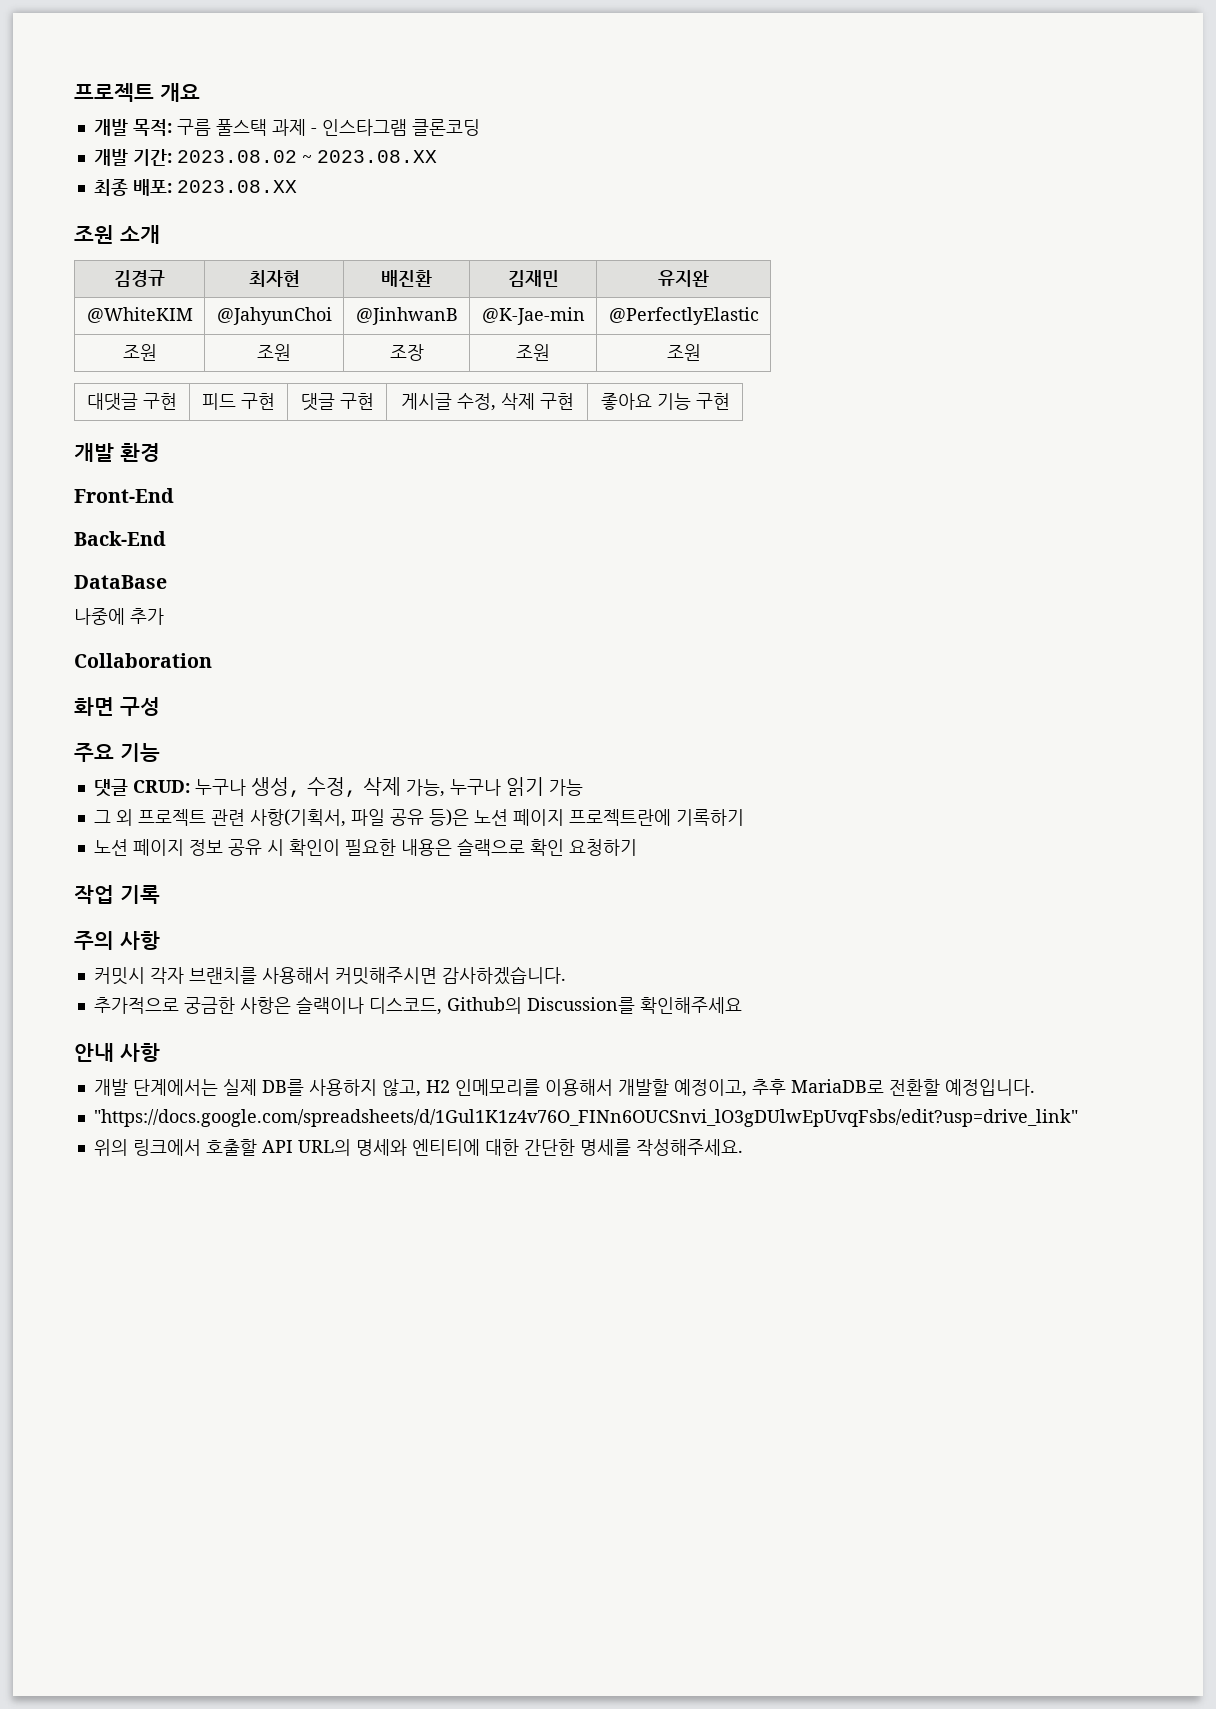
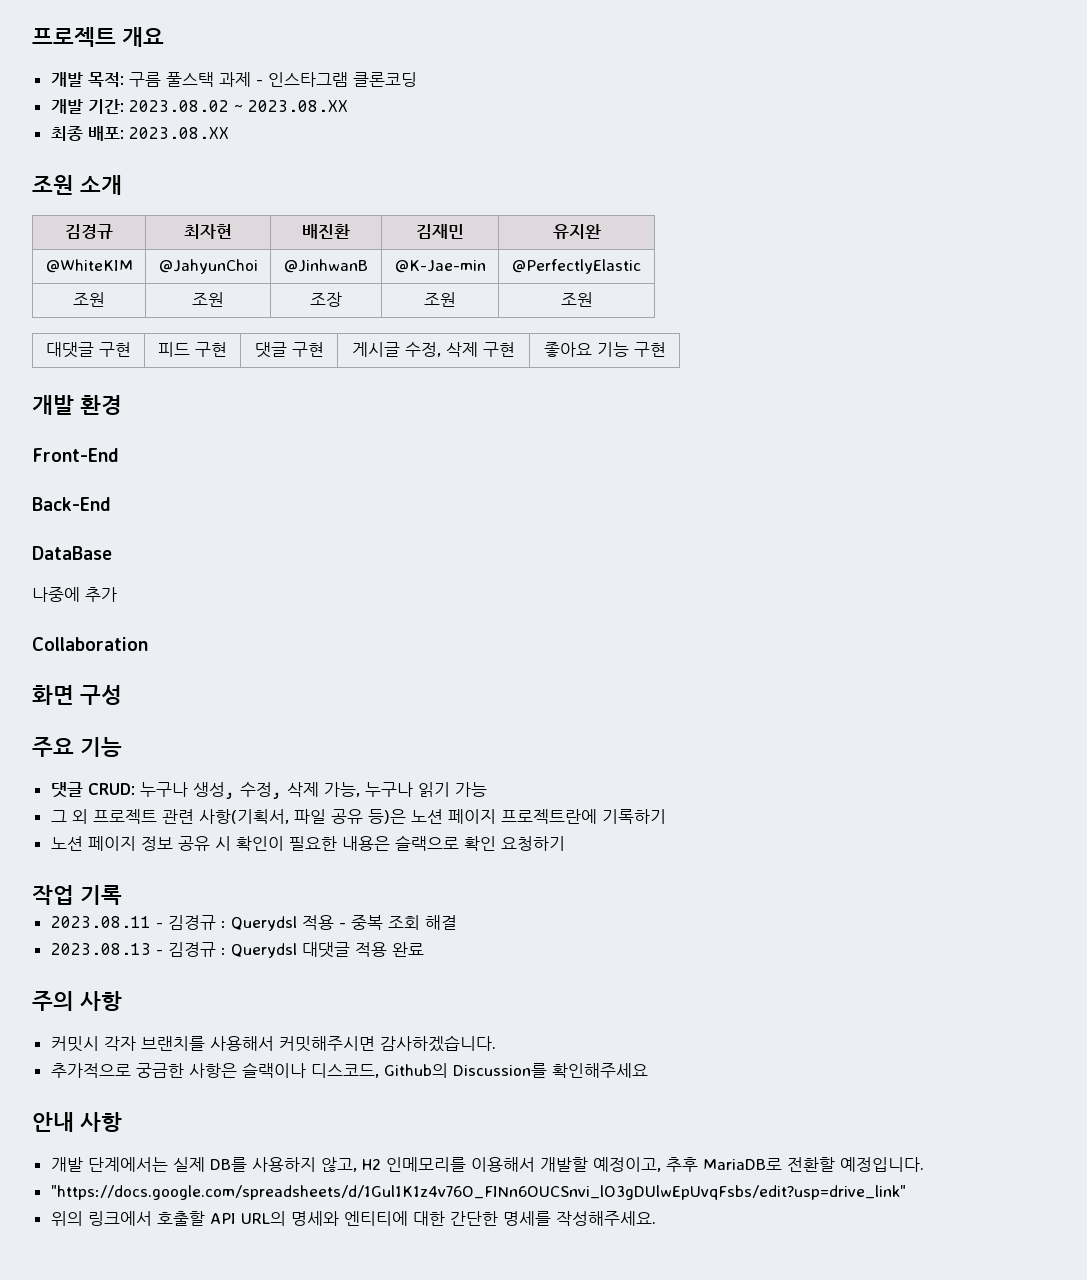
(160, 894) none -> [50,915,457,931] [50,942,424,958] // 2023.08.11 - 김경규 : Querydsl 적용 - 중복 조회 해결 // 2023.08.13 - 김경규 : Querydsl 대댓글 적용 완료

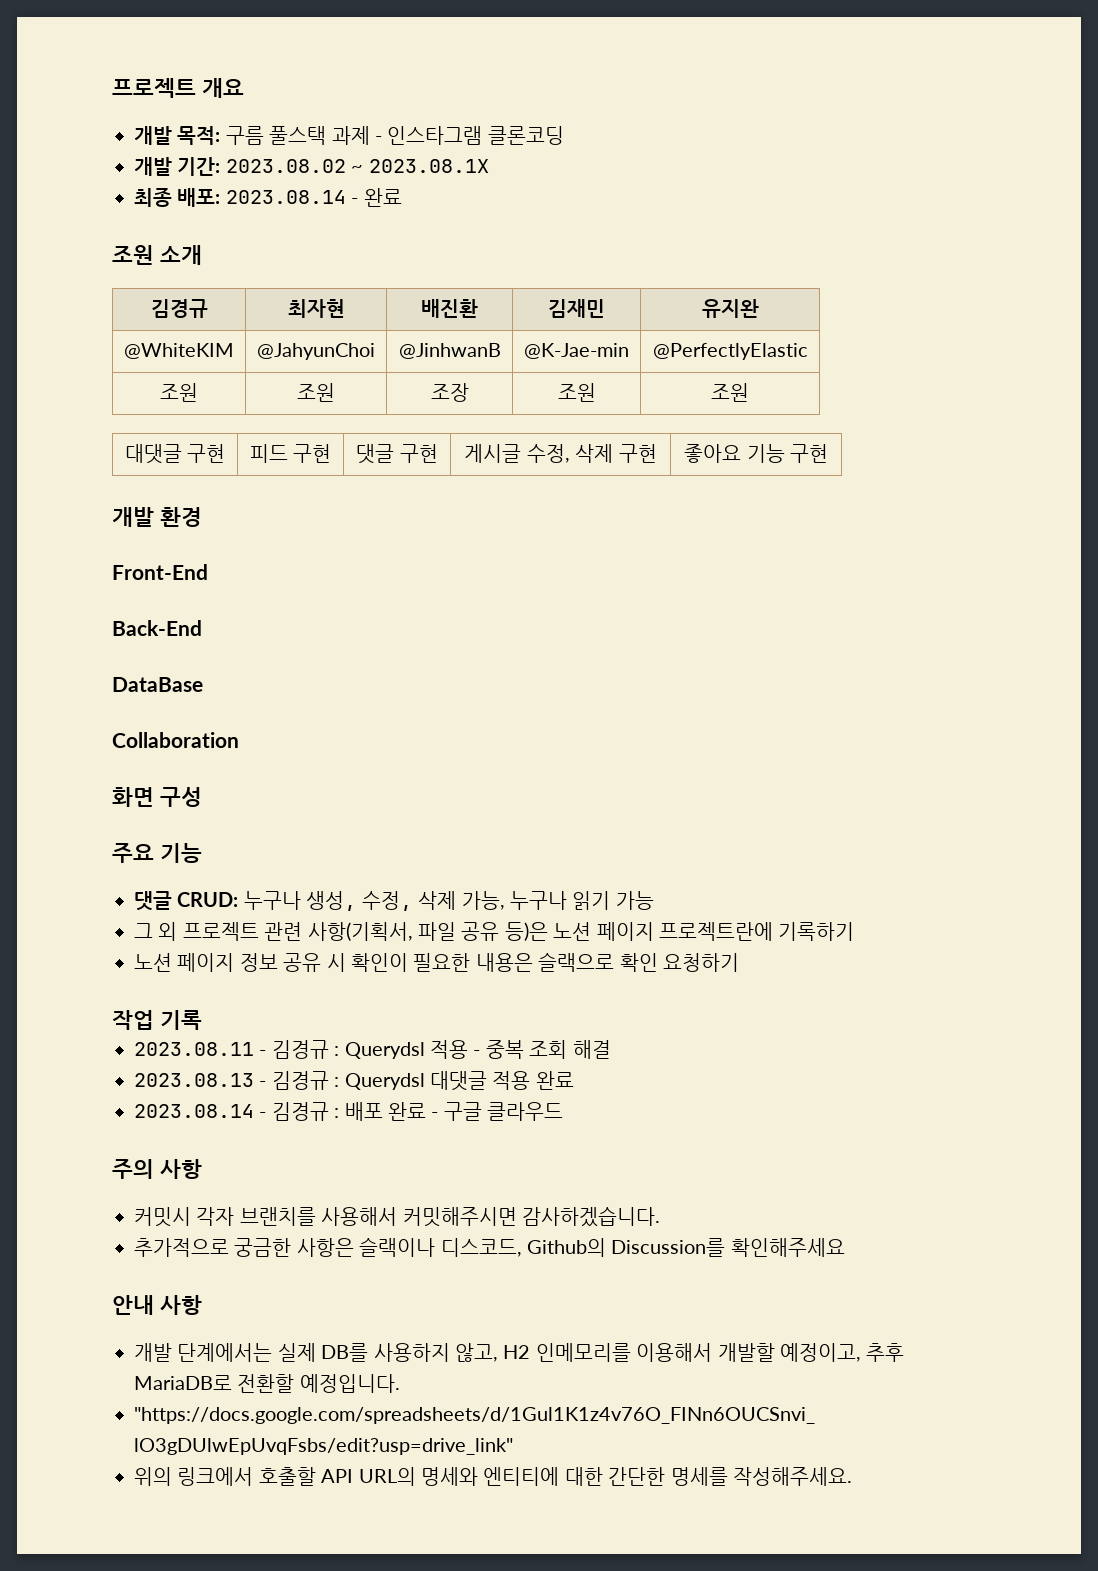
[247,100,348,112] 2023.08.XX -> [368,159,489,173] 2023.08.1X
[128,127,229,139] 2023.08.XX -> [225,188,402,207] 2023.08.14 - 완료
[32,587,117,602] // 나중에 추가 -> (203, 684) none
(424, 949) none -> [134,1102,564,1121] // 2023.08.14 - 김경규 : 배포 완료 - 구글 클라우드

